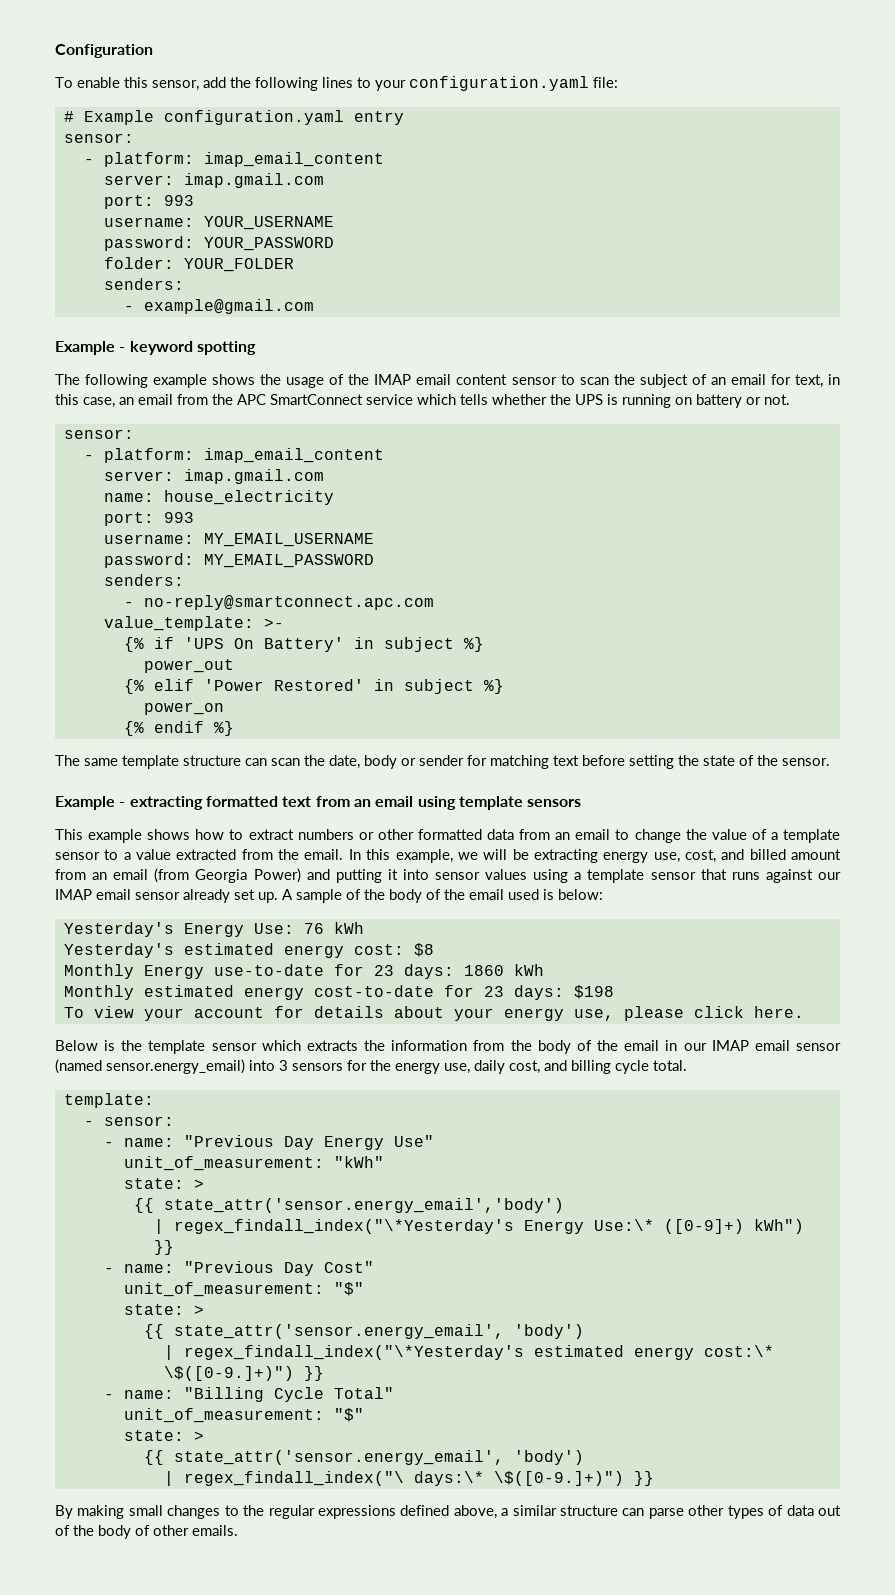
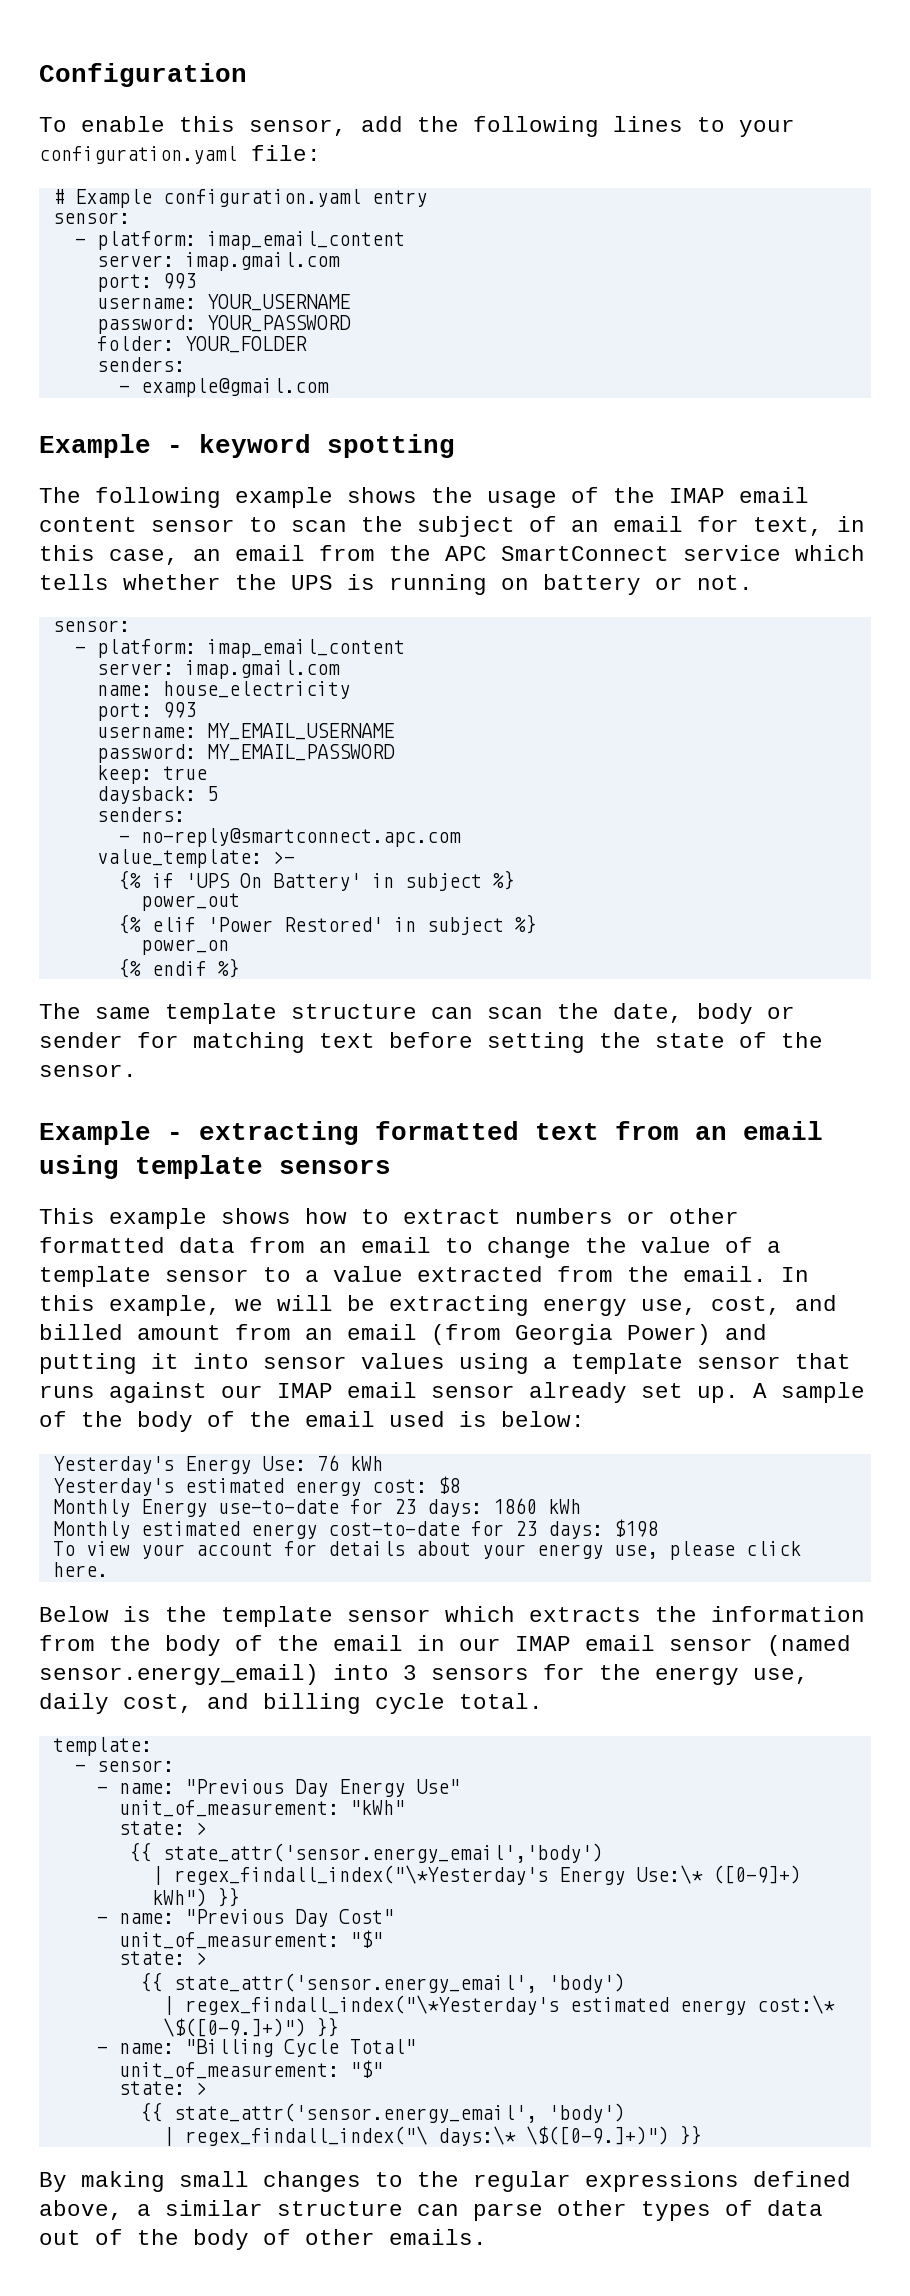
(374, 561) none -> [96,765,207,784] [96,786,218,804] // keep: true // daysback: 5

